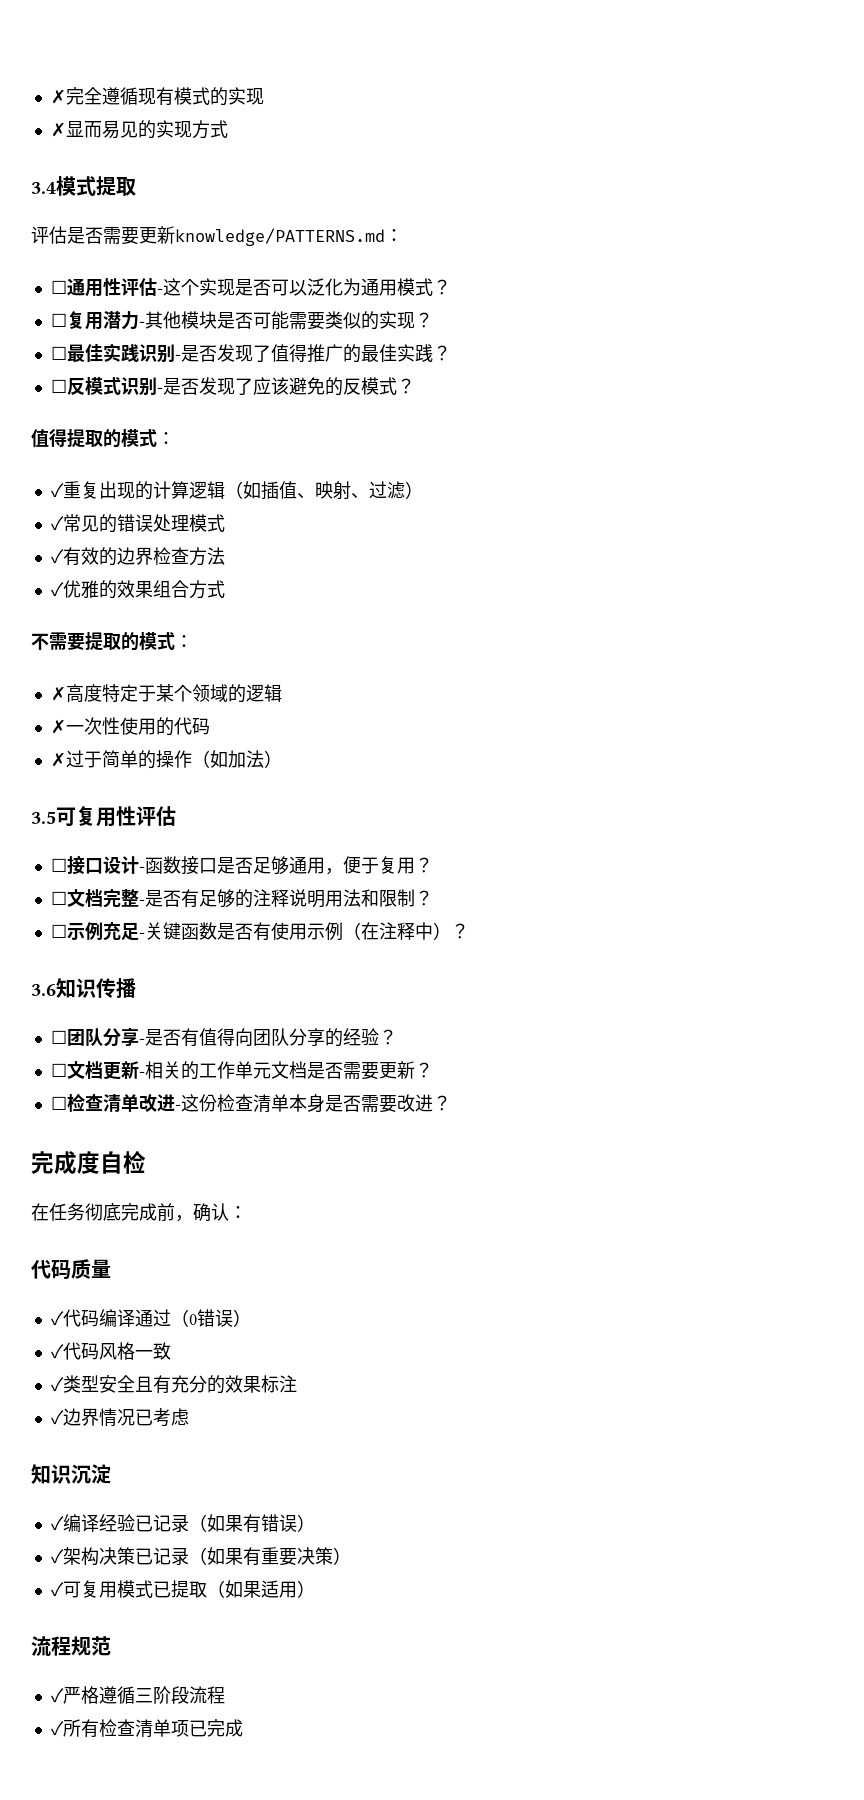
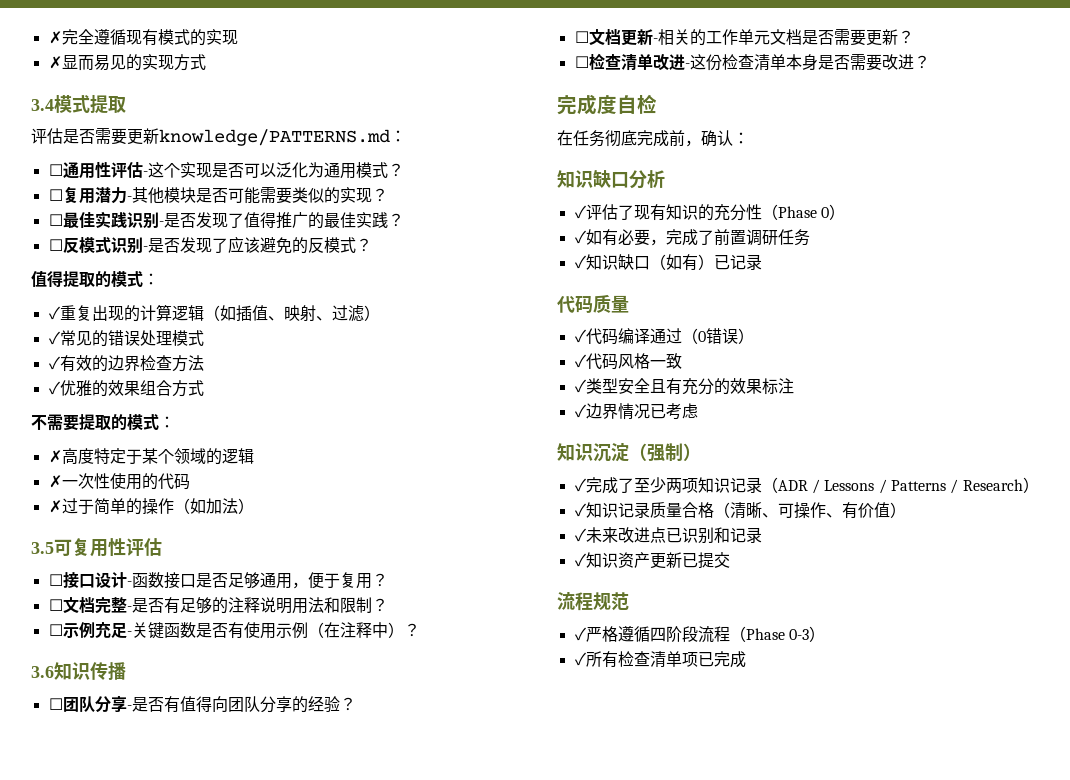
(247, 1212) none -> [557,170,665,189] [574,204,845,221] [574,229,810,246] [574,254,762,271] // 知识缺口分析 // ✓评估了现有知识的充分性（Phase 0） // ✓如有必要，完成了前置调研任务 // ✓知识缺口（如有）已记录
[50,1514,315,1533] [50,1547,351,1566] [50,1580,315,1598] // ✓编译经验已记录（如果有错误） // ✓架构决策已记录（如果有重要决策） // ✓可复用模式已提取（如果适用） -> [629,443,701,462] [574,477,1039,494] [574,502,906,519] [574,527,762,544] [574,552,730,569] （强制） // ✓完成了至少两项知识记录（ADR / Lessons / Patterns / Research） // ✓知识记录质量合格（清晰、可操作、有价值） // ✓未来改进点已识别和记录 // ✓知识资产更新已提交
[134,1688,153,1703] 三 -> [649,627,666,642] 四
(225, 1695) none -> [729,626,825,642] （Phase 0-3）

